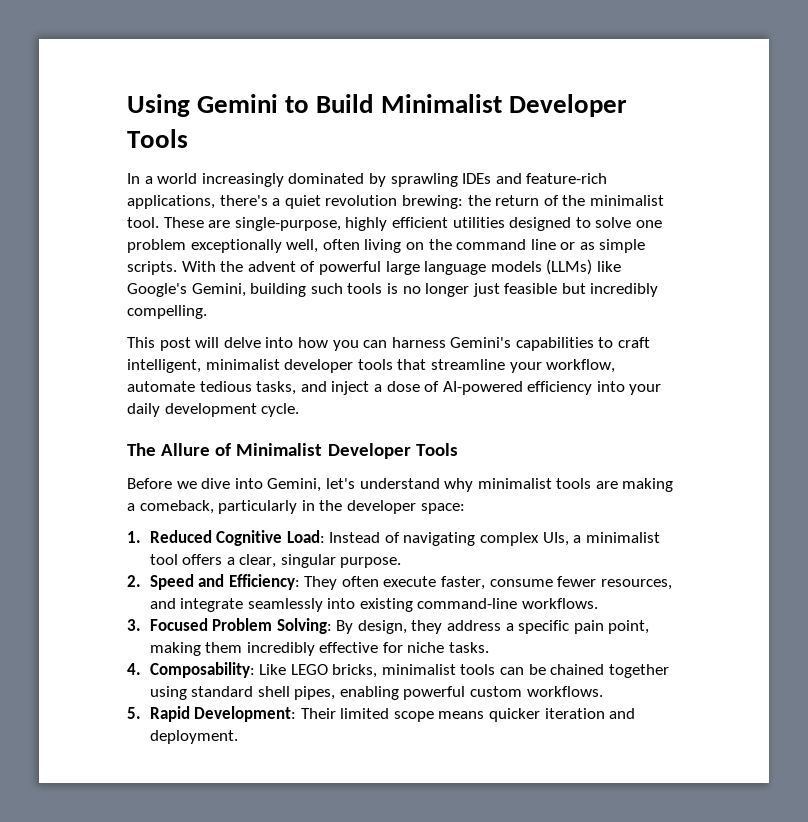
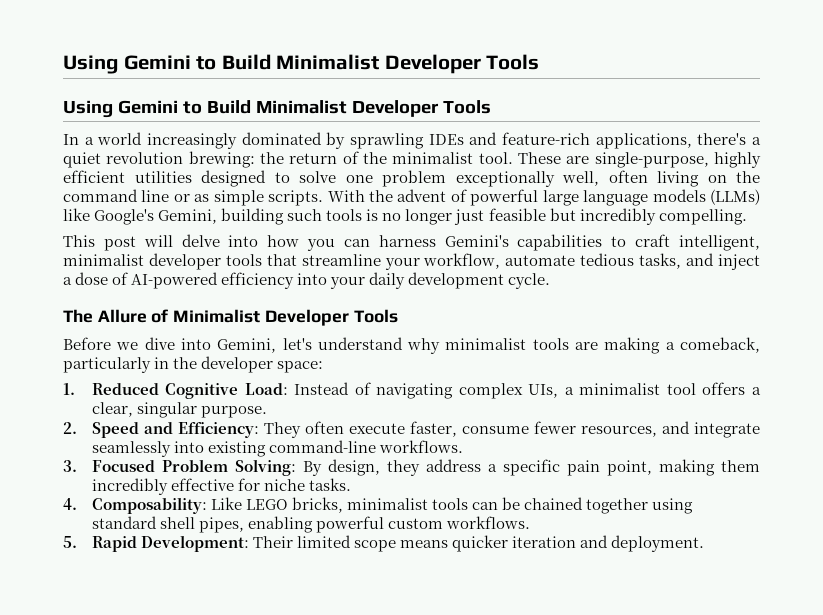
[127,94,627,117] [127,129,188,148] Using Gemini to Build Minimalist Developer Tools -> [63,54,540,74] [63,100,491,118] Using Gemini to Build Minimalist Developer Tools // Using Gemini to Build Minimalist Developer Tools

